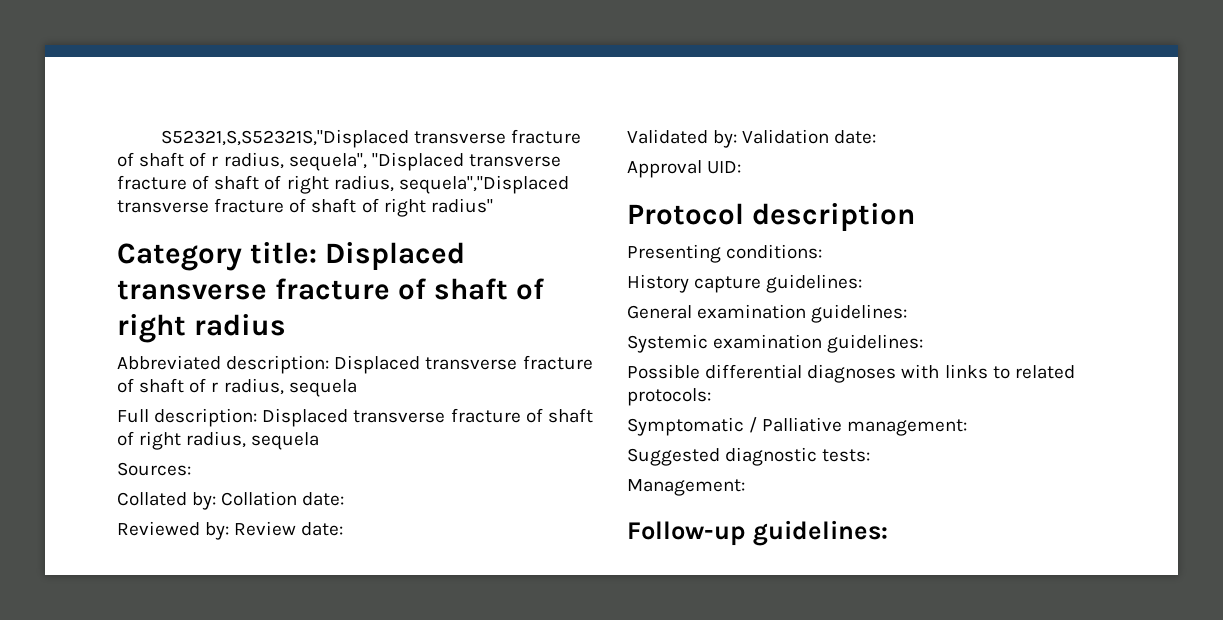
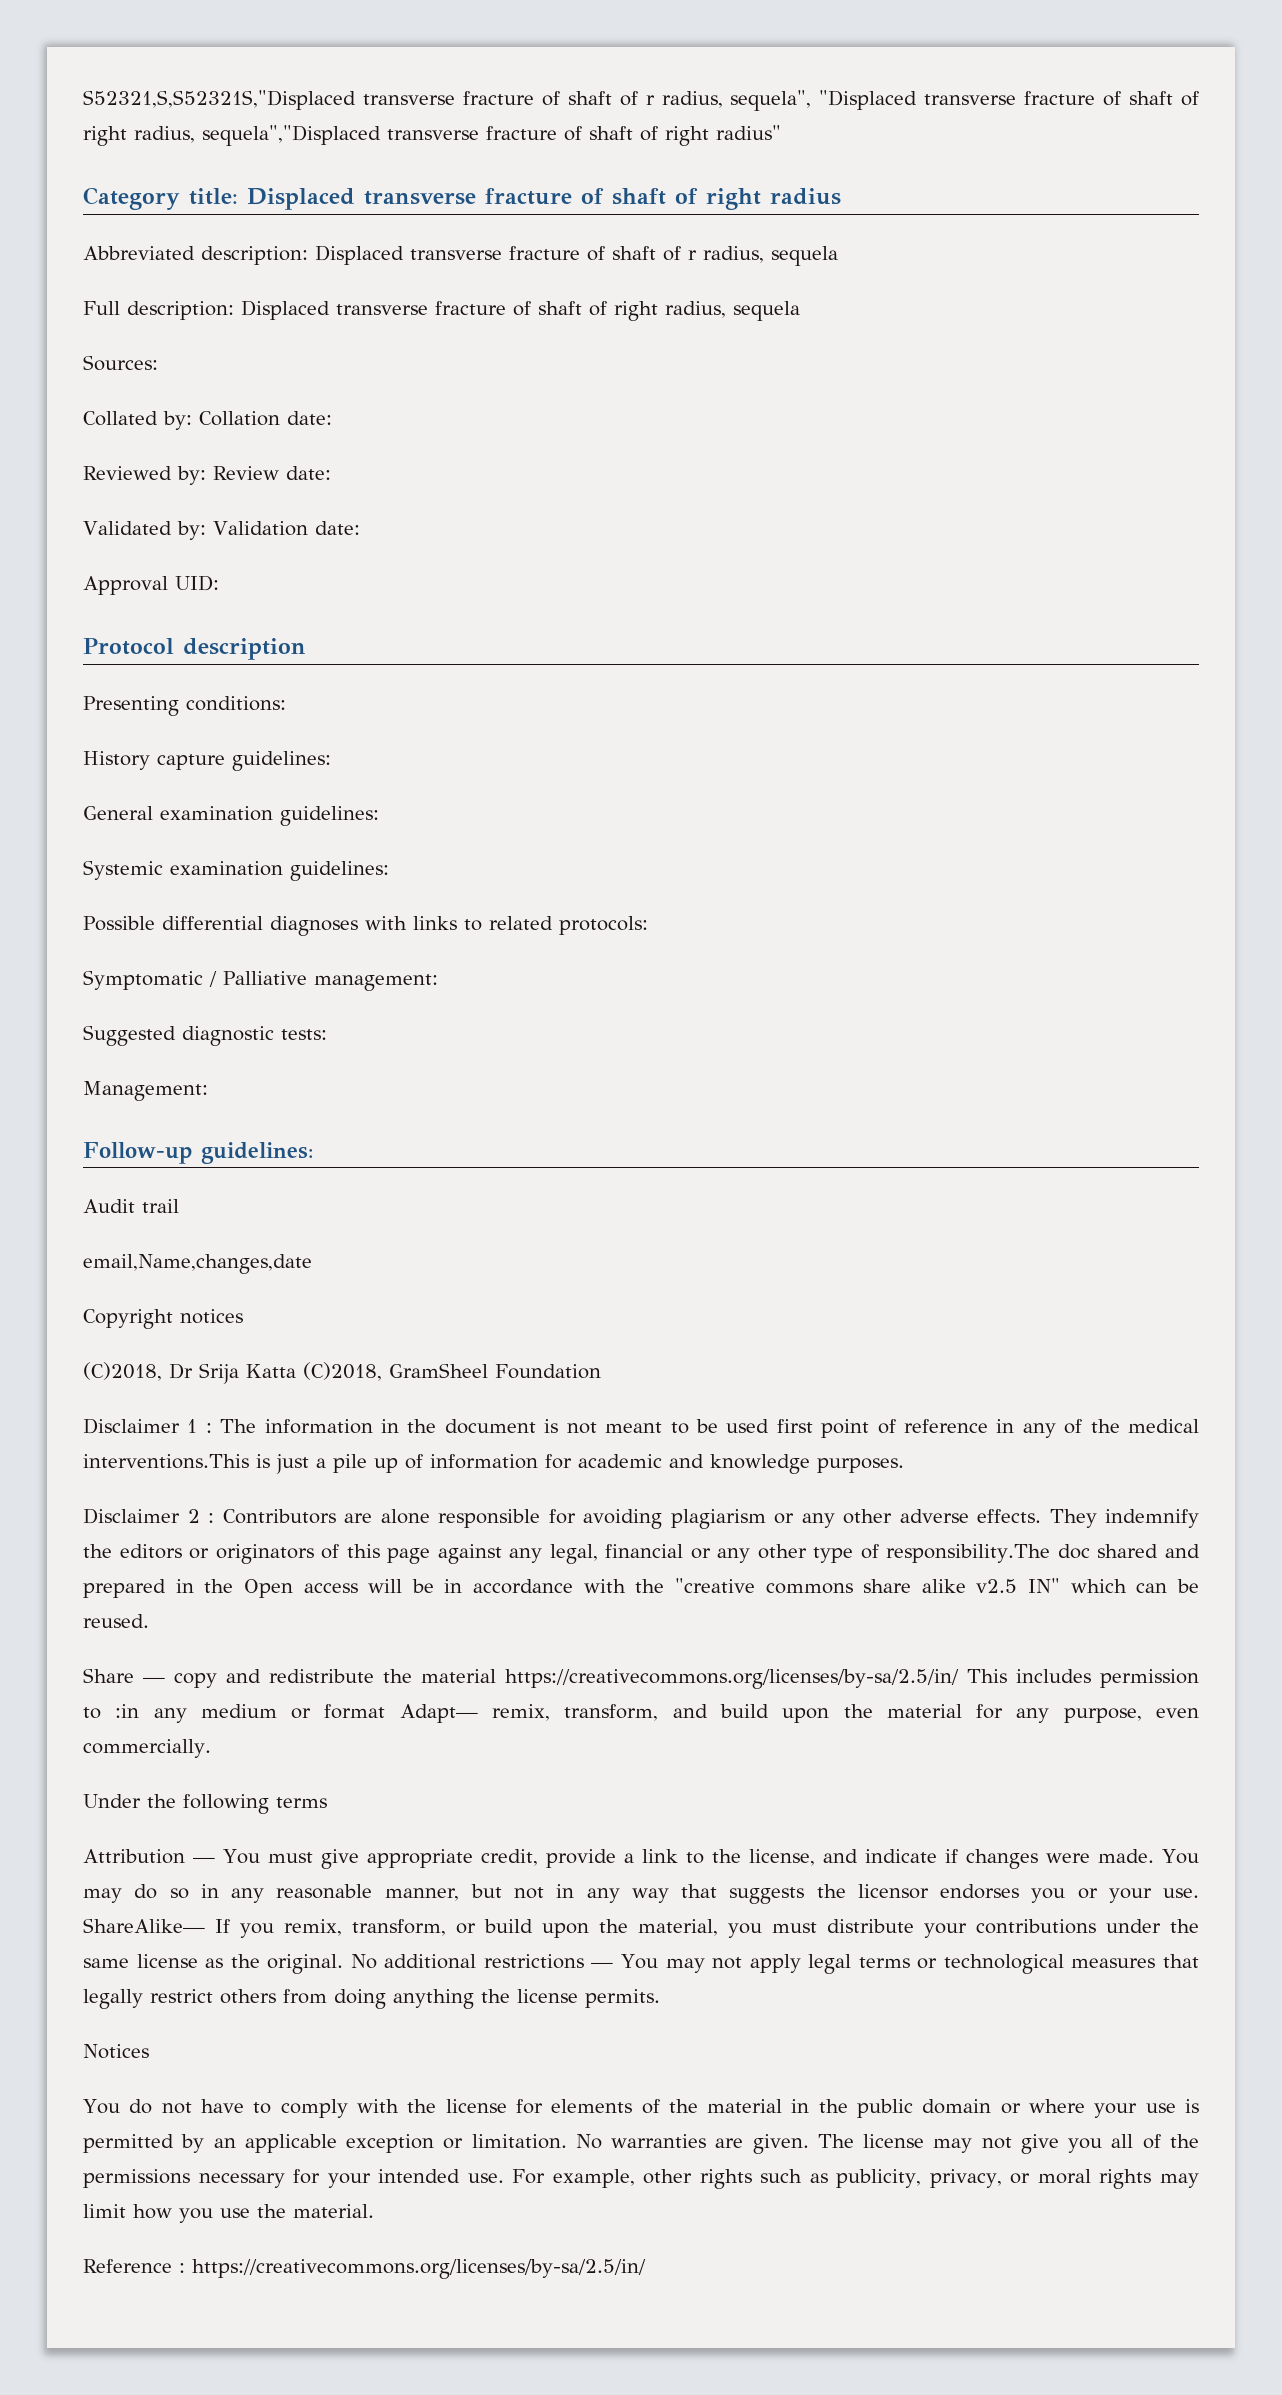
(888, 533) none -> [83,1199,179,1213] [83,1254,312,1274] [83,1309,243,1329] [83,1362,601,1384] [83,1418,1199,1438] [83,1454,904,1474] [83,1508,1199,1529] [83,1544,1201,1564] [83,1578,1199,1598] [83,1614,149,1628] [83,1668,1199,1689] [83,1704,1199,1723] [83,1739,211,1758] [83,1794,327,1814] [83,1849,1200,1869] [83,1884,1200,1904] [83,1918,1199,1938] [83,1954,1199,1974] [83,1989,660,2009] [83,2044,149,2059] [83,2099,1199,2118] [83,2134,1200,2154] [83,2169,1200,2189] [83,2204,374,2223] [83,2259,646,2279] // Audit trail // email,Name,changes,date // Copyright notices // (C)2018, Dr Srija Katta (C)2018, GramSheel Foundation // Disclaimer 1 : The information in the document is not meant to be used first point of reference in any of the medical interventions.This is just a pile up of information for academic and knowledge purposes. // Disclaimer 2 : Contributors are alone responsible for avoiding plagiarism or any other adverse effects. They indemnify the editors or originators of this page against any legal, financial or any other type of responsibility.The doc shared and prepared in the Open access will be in accordance with the "creative commons share alike v2.5 IN" which can be reused. // Share — copy and redistribute the material https://creativecommons.org/licenses/by-sa/2.5/in/ This includes permission to :in any medium or format Adapt— remix, transform, and build upon the material for any purpose, even commercially. // Under the following terms // Attribution — You must give appropriate credit, provide a link to the license, and indicate if changes were made. You may do so in any reasonable manner, but not in any way that suggests the licensor endorses you or your use. ShareAlike— If you remix, transform, or build upon the material, you must distribute your contributions under the same license as the original. No additional restrictions — You may not apply legal terms or technological measures that legally restrict others from doing anything the license permits. // Notices // You do not have to comply with the license for elements of the material in the public domain or where your use is permitted by an applicable exception or limitation. No warranties are given. The license may not give you all of the permissions necessary for your intended use. For example, other rights such as publicity, privacy, or moral rights may limit how you use the material. // Reference : https://creativecommons.org/licenses/by-sa/2.5/in/

